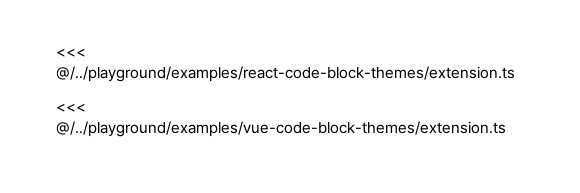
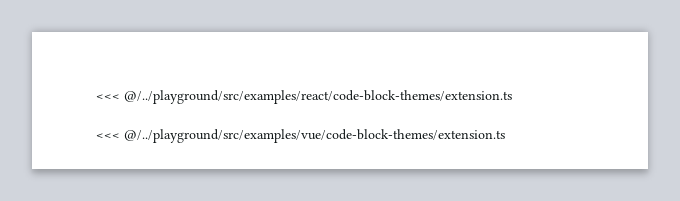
[56,48,86,57] [56,66,515,82] [56,103,86,112] [56,121,506,137] <<< @/../playground/examples/react-code-block-themes/extension.ts // <<< @/../playground/examples/vue-code-block-themes/extension.ts -> [96,90,512,104] [96,129,505,143] <<< @/../playground/src/examples/react/code-block-themes/extension.ts // <<< @/../playground/src/examples/vue/code-block-themes/extension.ts

